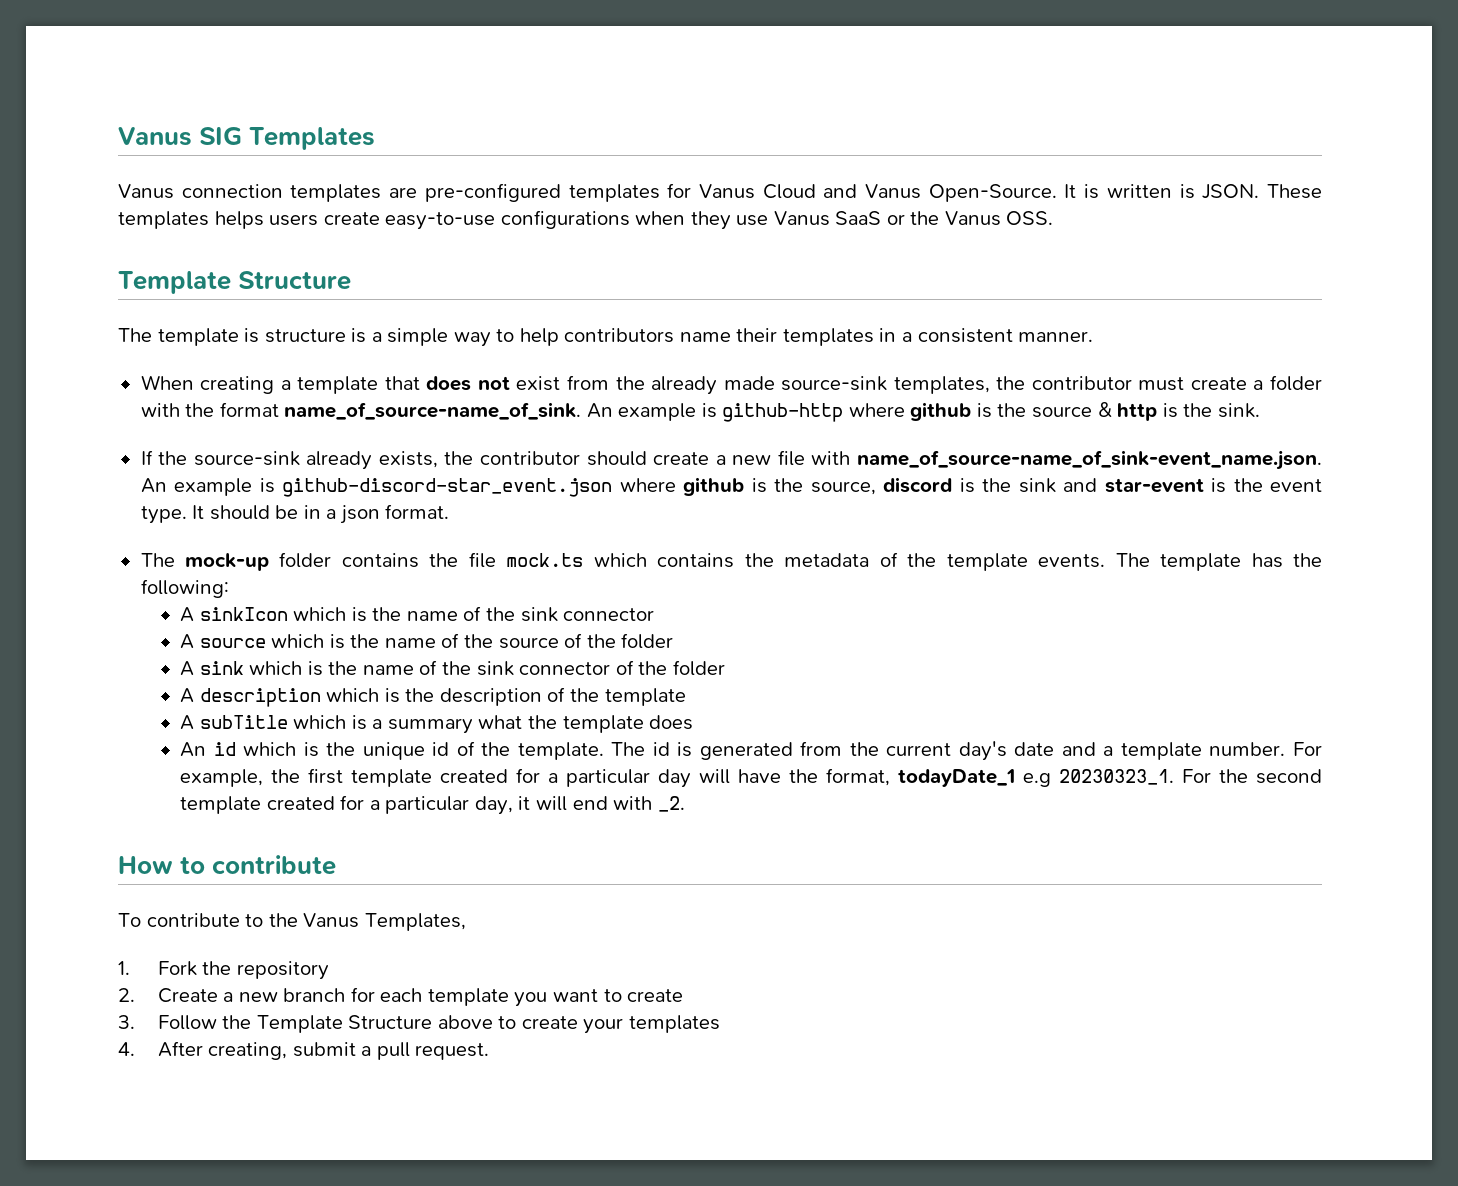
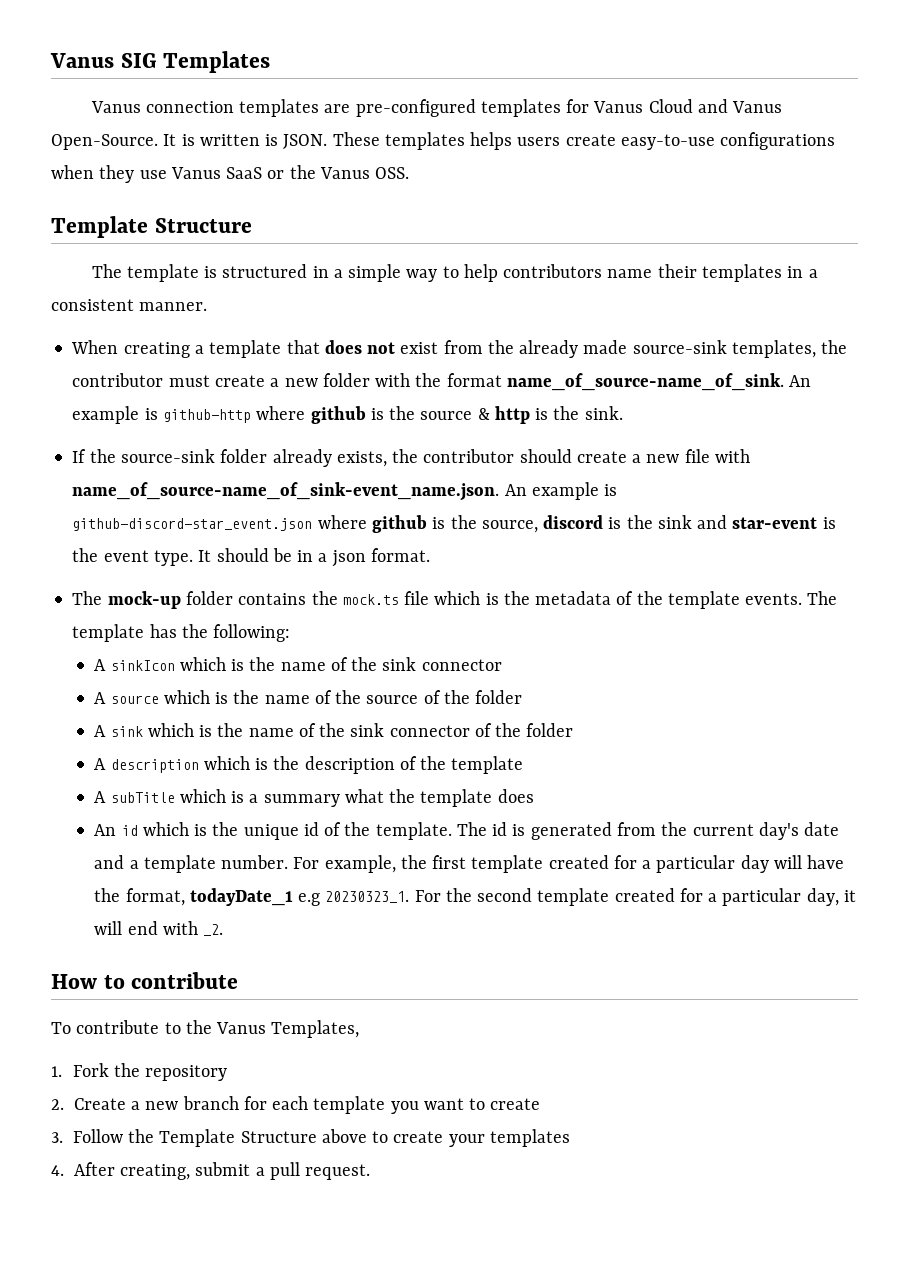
[264,328,367,343] structure is -> [222,264,329,278] structured in
(1264, 385) none -> [284,378,318,387] new
(300, 458) none -> [220,449,268,463] folder
[468,552,735,568] file mock.ts which contains -> [342,591,499,605] mock.ts file which is

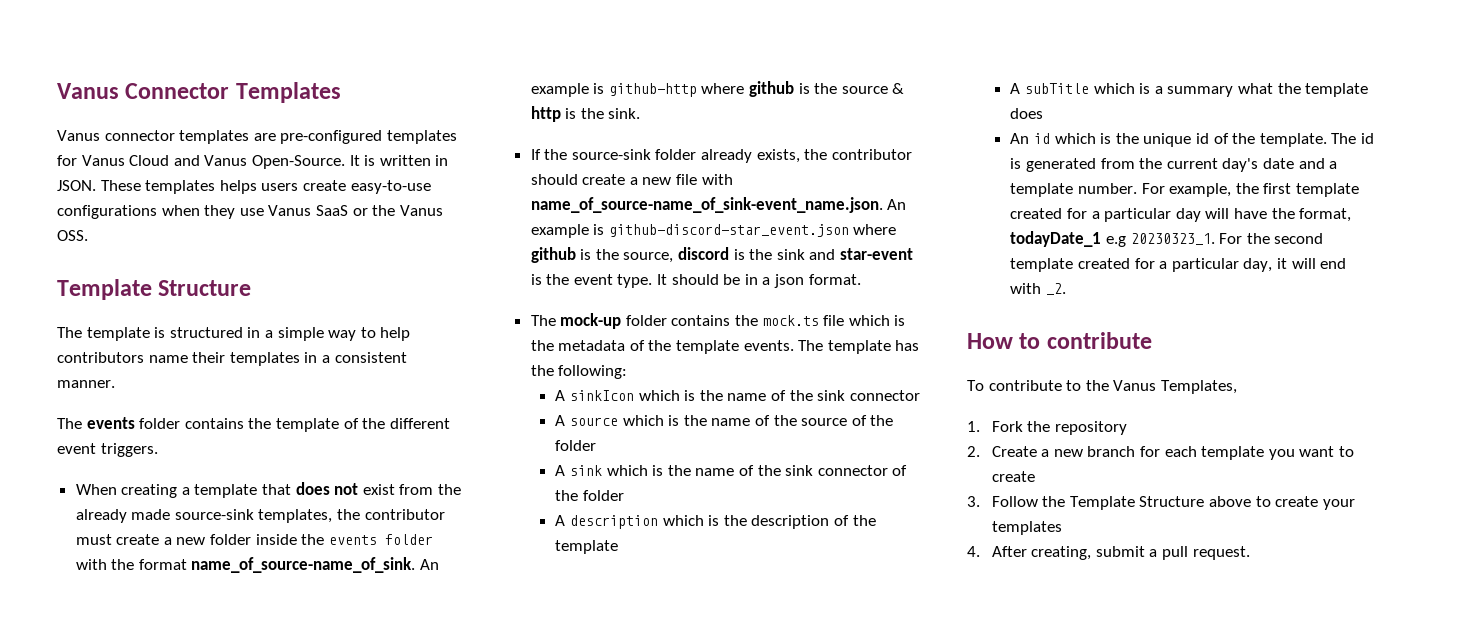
[50,53,157,68] Vanus SIG -> [57,83,230,99] Vanus Connector
[145,101,234,113] connection -> [104,130,175,141] connector
[265,134,279,146] is -> [435,155,449,166] in
(208, 306) none -> [57,417,450,432] [57,443,158,457] // The events folder contains the template of the different event triggers.
(370, 380) none -> [255,534,433,545] inside the events folder

